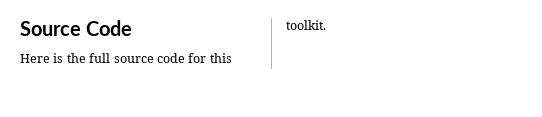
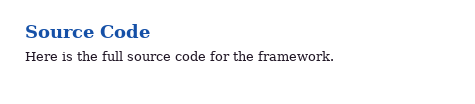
[209,53,232,63] [286,20,326,30] this toolkit. -> [233,51,334,61] the framework.

